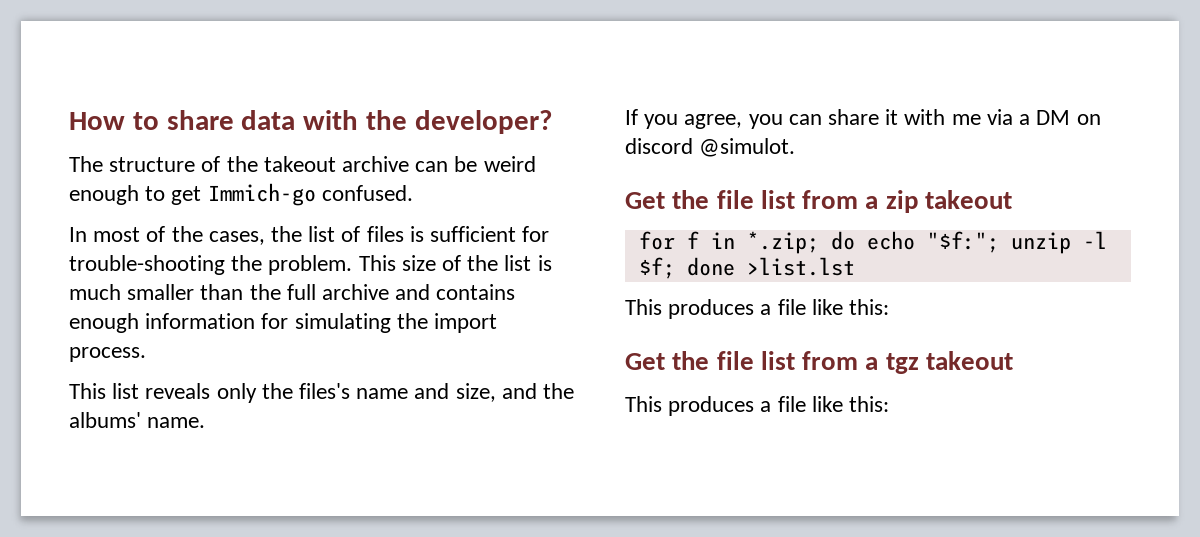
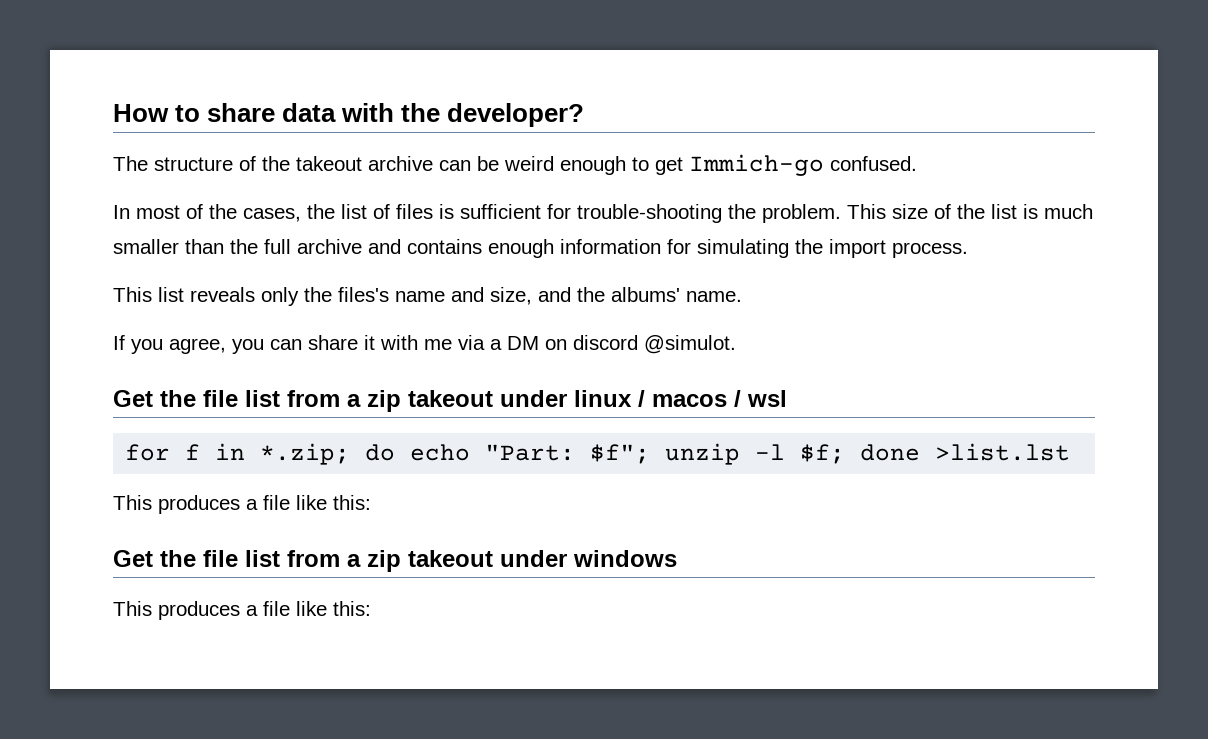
(1013, 199) none -> [500,390,787,407] under linux / macos / wsl
[926,231,999,253] "$f:"; -> [485,444,651,464] "Part: $f";
[885,351,1014,374] tgz takeout -> [367,550,677,572] zip takeout under windows

